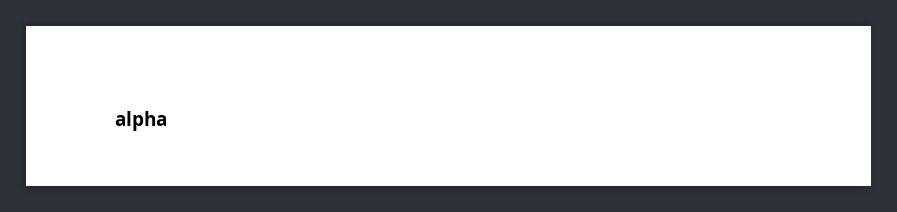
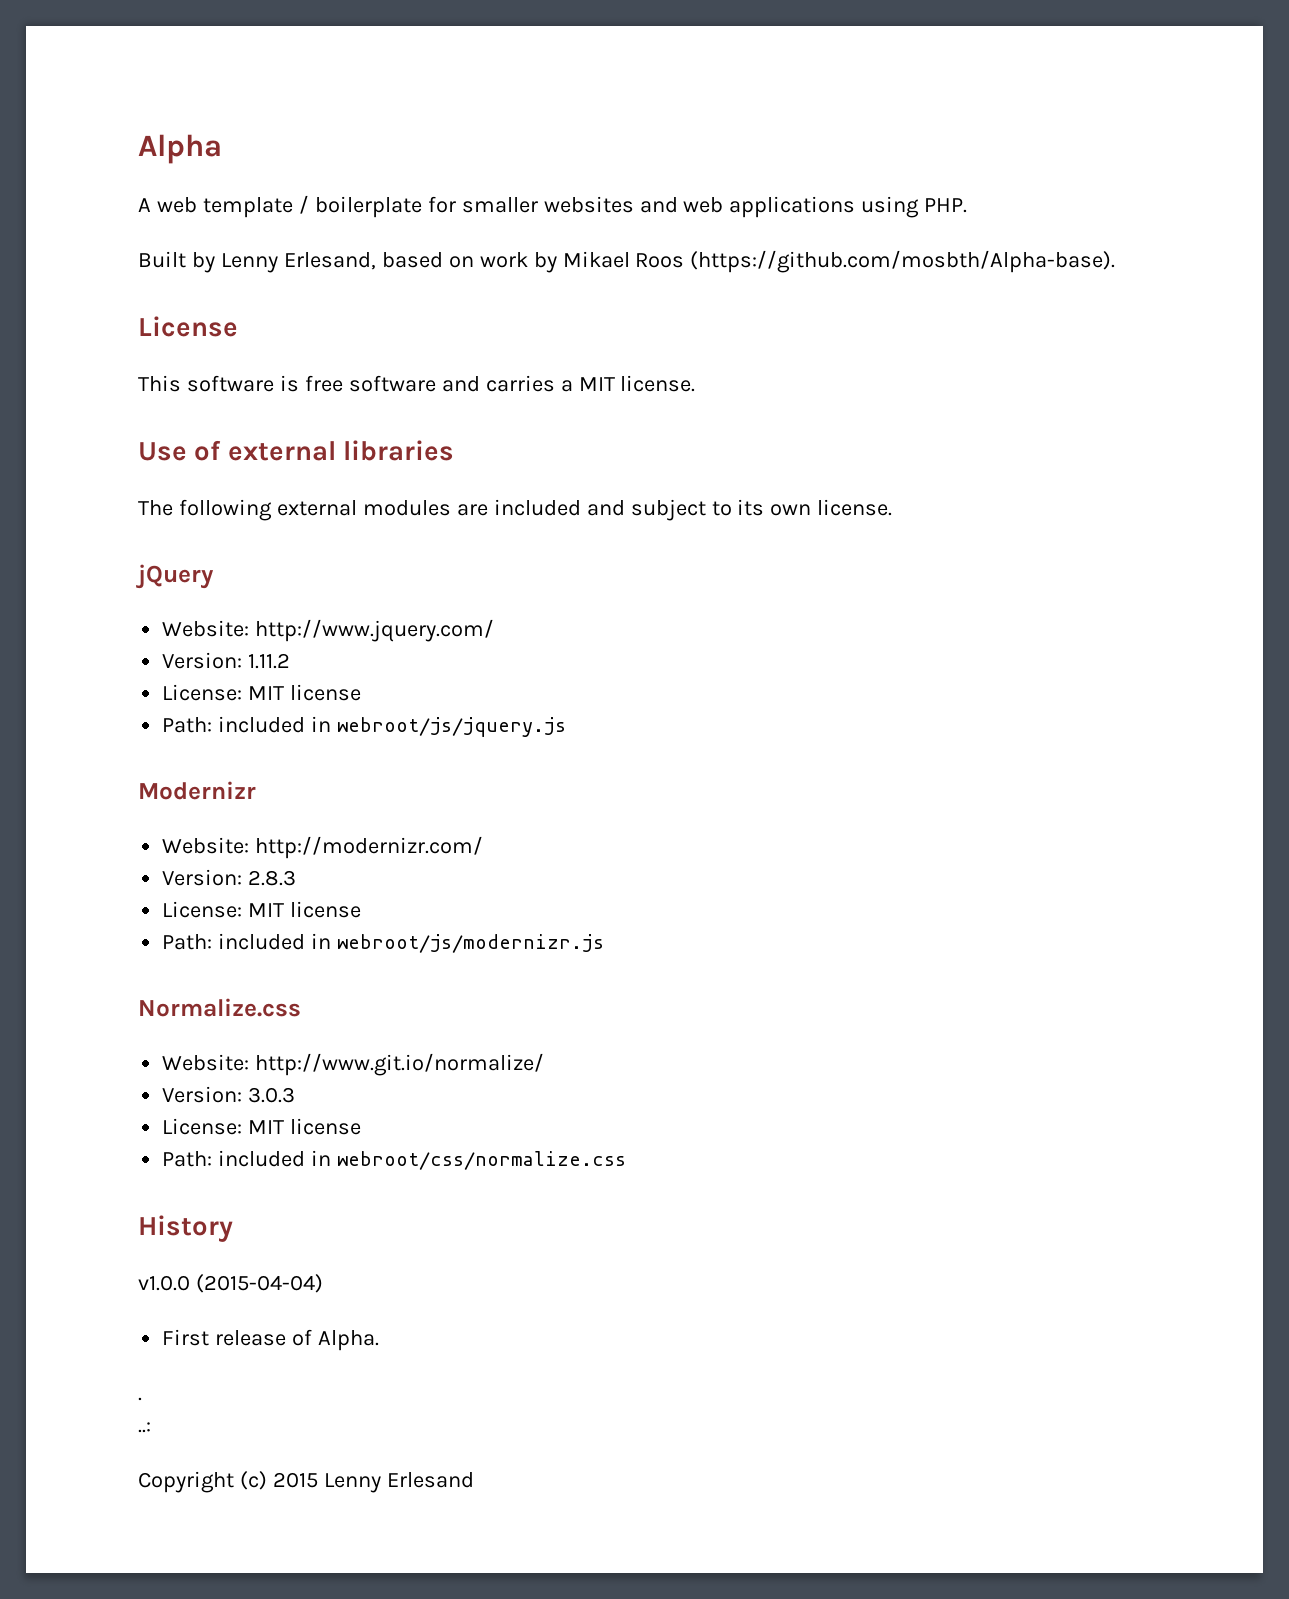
[115,111,167,131] alpha -> [138,134,222,164] [138,195,968,218] [138,250,1116,273] [138,316,238,337] [138,375,696,392] [138,440,455,461] [138,499,893,521] [136,564,214,589] [162,619,495,642] [162,652,291,669] [162,684,362,701] [162,716,567,737] [138,781,256,800] [162,836,484,859] [162,869,297,886] [162,901,362,918] [162,933,605,953] [138,998,301,1017] [162,1053,545,1076] [162,1086,296,1103] [162,1118,362,1135] [162,1150,627,1170] [138,1215,233,1242] [138,1274,323,1293] [162,1329,380,1351] [138,1397,142,1401] [138,1422,151,1433] [138,1471,474,1493] Alpha // A web template / boilerplate for smaller websites and web applications using PHP. // Built by Lenny Erlesand, based on work by Mikael Roos (https://github.com/mosbth/Alpha-base). // License // This software is free software and carries a MIT license. // Use of external libraries // The following external modules are included and subject to its own license. // jQuery // Website: http://www.jquery.com/ // Version: 1.11.2 // License: MIT license // Path: included in webroot/js/jquery.js // Modernizr // Website: http://modernizr.com/ // Version: 2.8.3 // License: MIT license // Path: included in webroot/js/modernizr.js // Normalize.css // Website: http://www.git.io/normalize/ // Version: 3.0.3 // License: MIT license // Path: included in webroot/css/normalize.css // History // v1.0.0 (2015-04-04) // First release of Alpha. // . // ..: // Copyright (c) 2015 Lenny Erlesand

